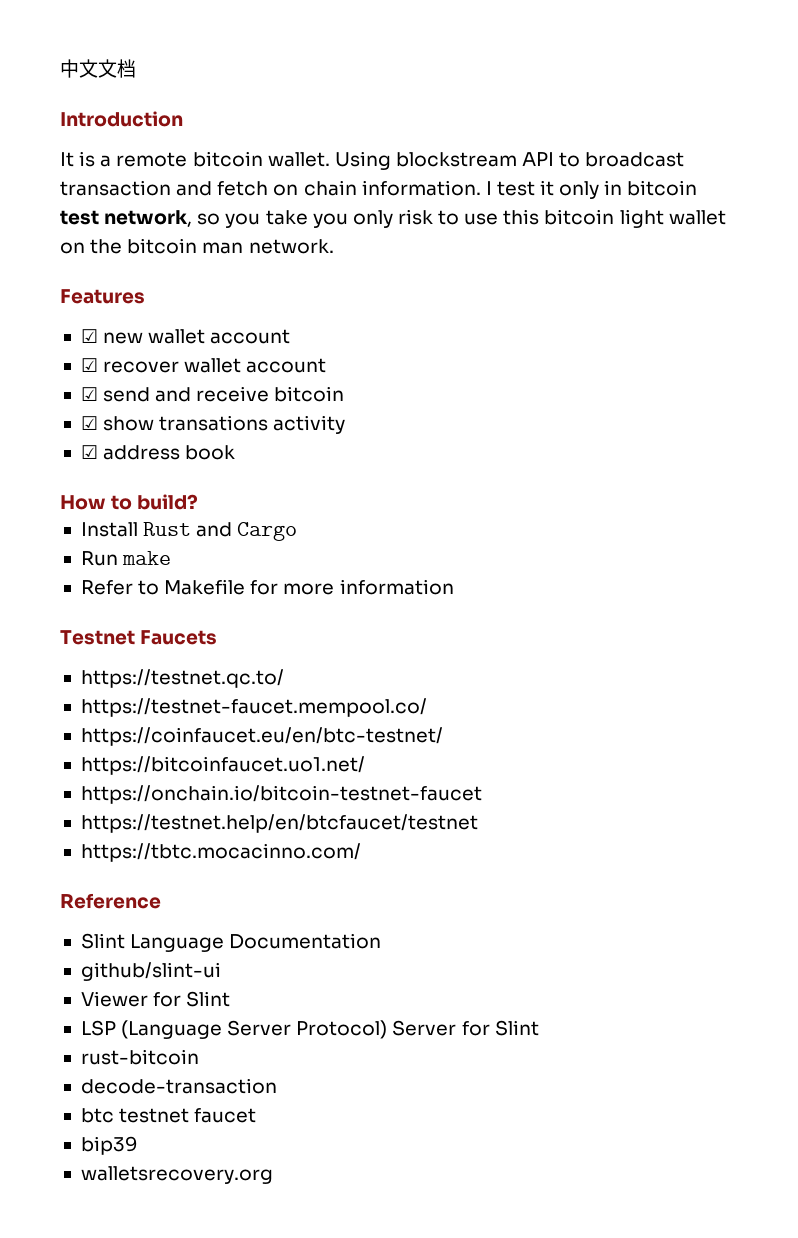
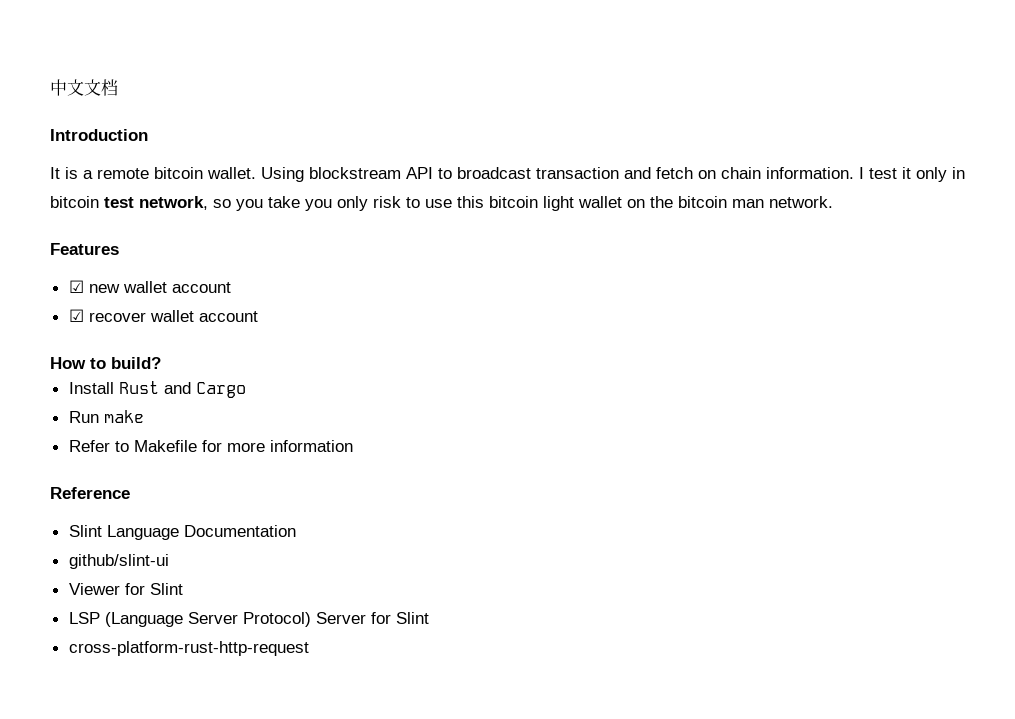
[80,386,345,402] [80,415,346,434] [80,445,236,460] // ☑ send and receive bitcoin // ☑ show transations activity // ☑ address book -> (258, 316) none
[60,630,218,645] [80,669,284,688] [80,698,427,717] [80,727,443,746] [80,756,365,775] [80,785,482,804] [80,814,478,833] [80,843,361,862] // Testnet Faucets // https://testnet.qc.to/ // https://testnet-faucet.mempool.co/ // https://coinfaucet.eu/en/btc-testnet/ // https://bitcoinfaucet.uo1.net/ // https://onchain.io/bitcoin-testnet-faucet // https://testnet.help/en/btcfaucet/testnet // https://tbtc.mocacinno.com/ -> (353, 446) none
[80,1049,199,1065] [80,1078,277,1094] [80,1108,257,1123] [80,1136,138,1155] [80,1166,273,1184] rust-bitcoin // decode-transaction // btc testnet faucet // bip39 // walletsrecovery.org -> [68,641,309,656] cross-platform-rust-http-request

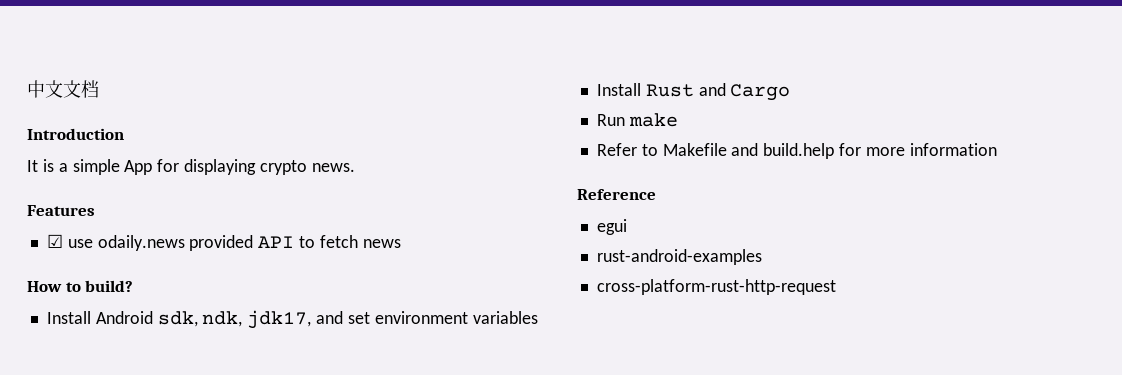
[97,167,965,182] [50,196,833,211] [50,243,119,255] [68,280,231,293] [68,309,258,322] [50,357,161,369] remote bitcoin wallet. Using blockstream API to broadcast transaction and fetch on chain information. I test it only in bitcoin test network, so you take you only risk to use this bitcoin light wallet on the bitcoin man network. // Features // ☑ new wallet account // ☑ recover wallet account // How to build? -> [72,159,355,175] [27,205,95,216] [46,234,401,251] [27,280,134,292] [46,310,538,329] simple App for displaying crypto news. // Features // ☑ use odaily.news provided API to fetch news // How to build? // Install Android sdk, ndk, jdk17, and set environment variables
(197, 446) none -> [731,143,835,159] and build.help
[68,525,296,540] [68,554,169,569] [68,583,183,595] [68,612,429,627] Slint Language Documentation // github/slint-ui // Viewer for Slint // LSP (Language Server Protocol) Server for Slint -> [596,219,627,235] [596,249,762,265] egui // rust-android-examples

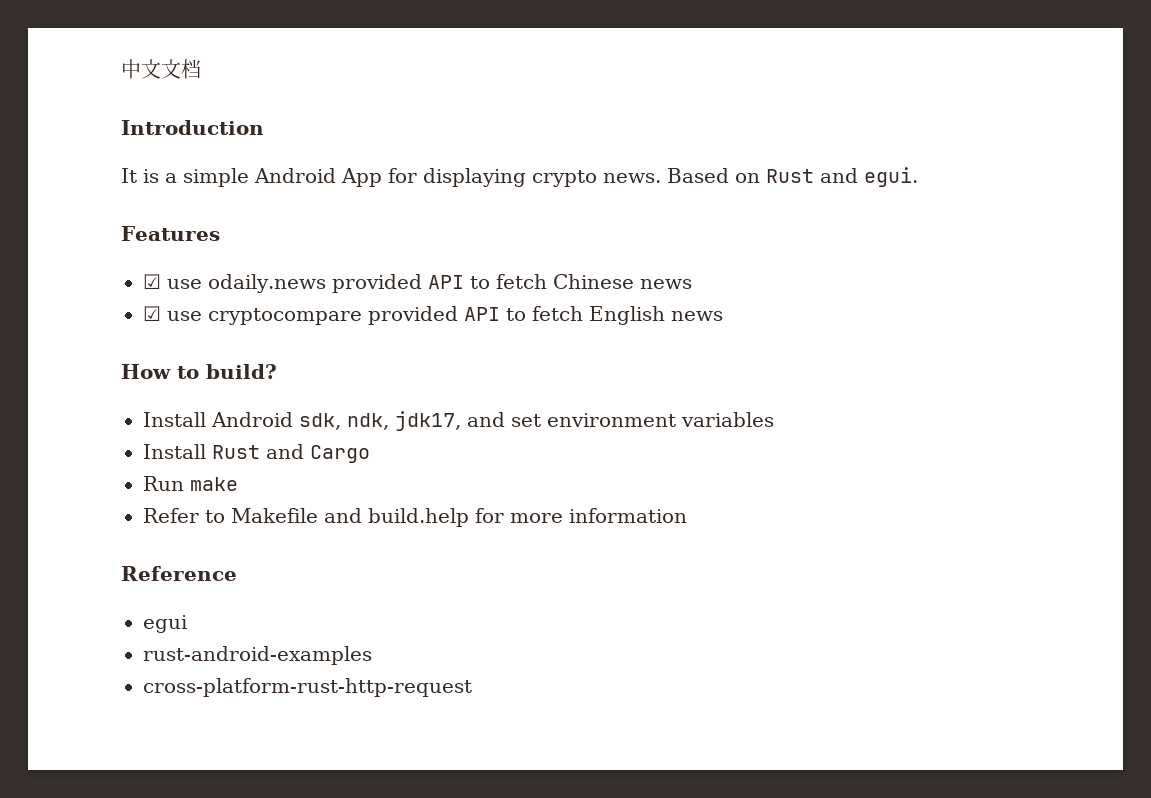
(120, 167) none -> [254,168,336,183] Android
(355, 167) none -> [667,167,918,187] Based on Rust and egui.
(358, 241) none -> [552,274,692,289] [143,306,665,325] Chinese news // ☑ use cryptocompare provided API to fetch English

